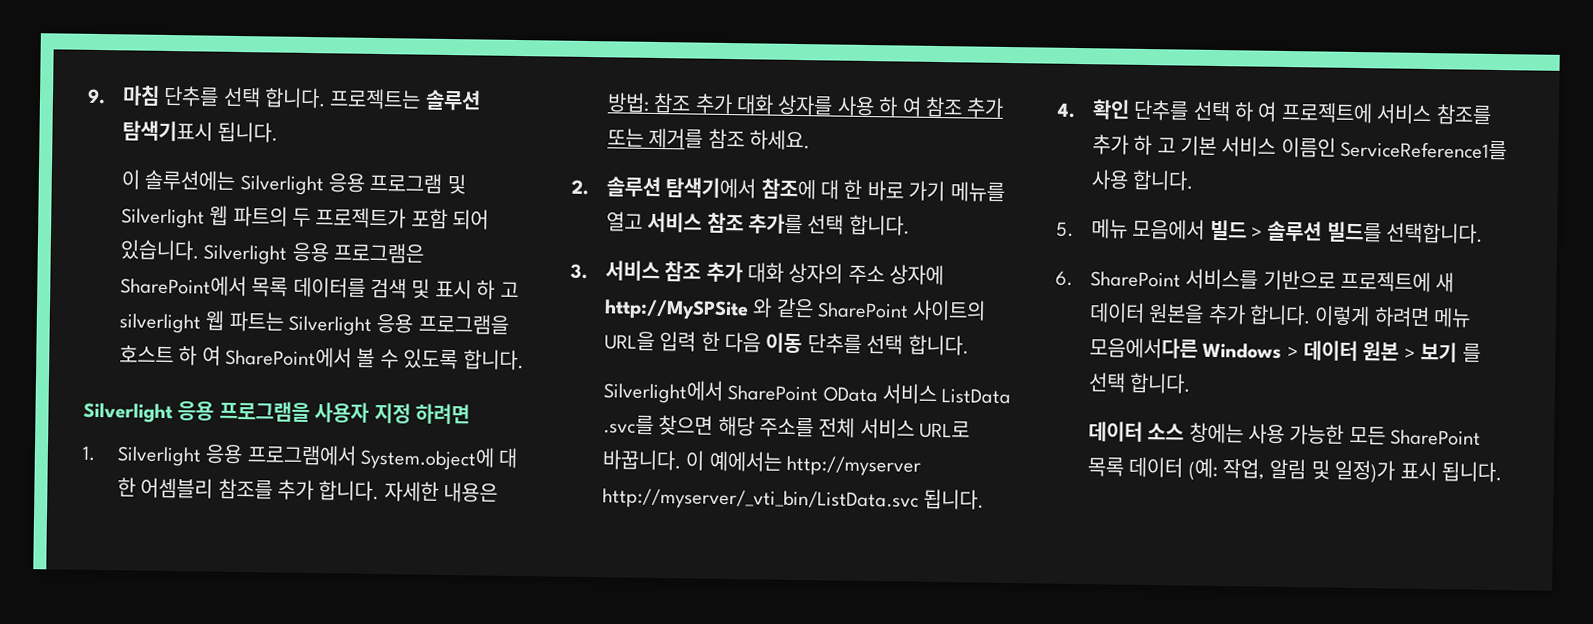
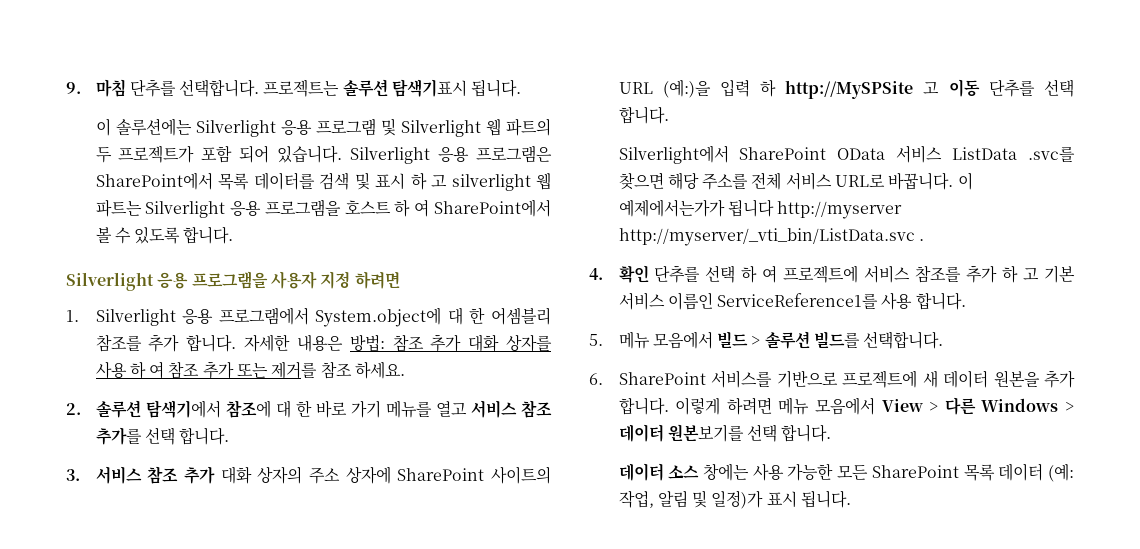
[222,86,326,109] 선택 합니다. -> [179,79,260,97] 선택합니다.
[603,297,987,321] [603,331,761,353] http://MySPSite 와 같은 SharePoint 사이트의 URL을 입력 한 다음 -> [397,466,551,484] [618,79,940,99] SharePoint 사이트의 URL (예:)을 입력 하 http://MySPSite 고
[708,450,782,472] 예에서는 -> [618,199,774,217] 예제에서는가가 됩니다
[923,488,985,510] 됩니다. -> [918,239,924,241] .
[1088,337,1481,363] 모음에서다른 Windows > 데이터 원본 > 보기 를 -> [814,397,1074,415] [618,424,744,442] 모음에서 View > 다른 Windows > 데이터 원본보기를

